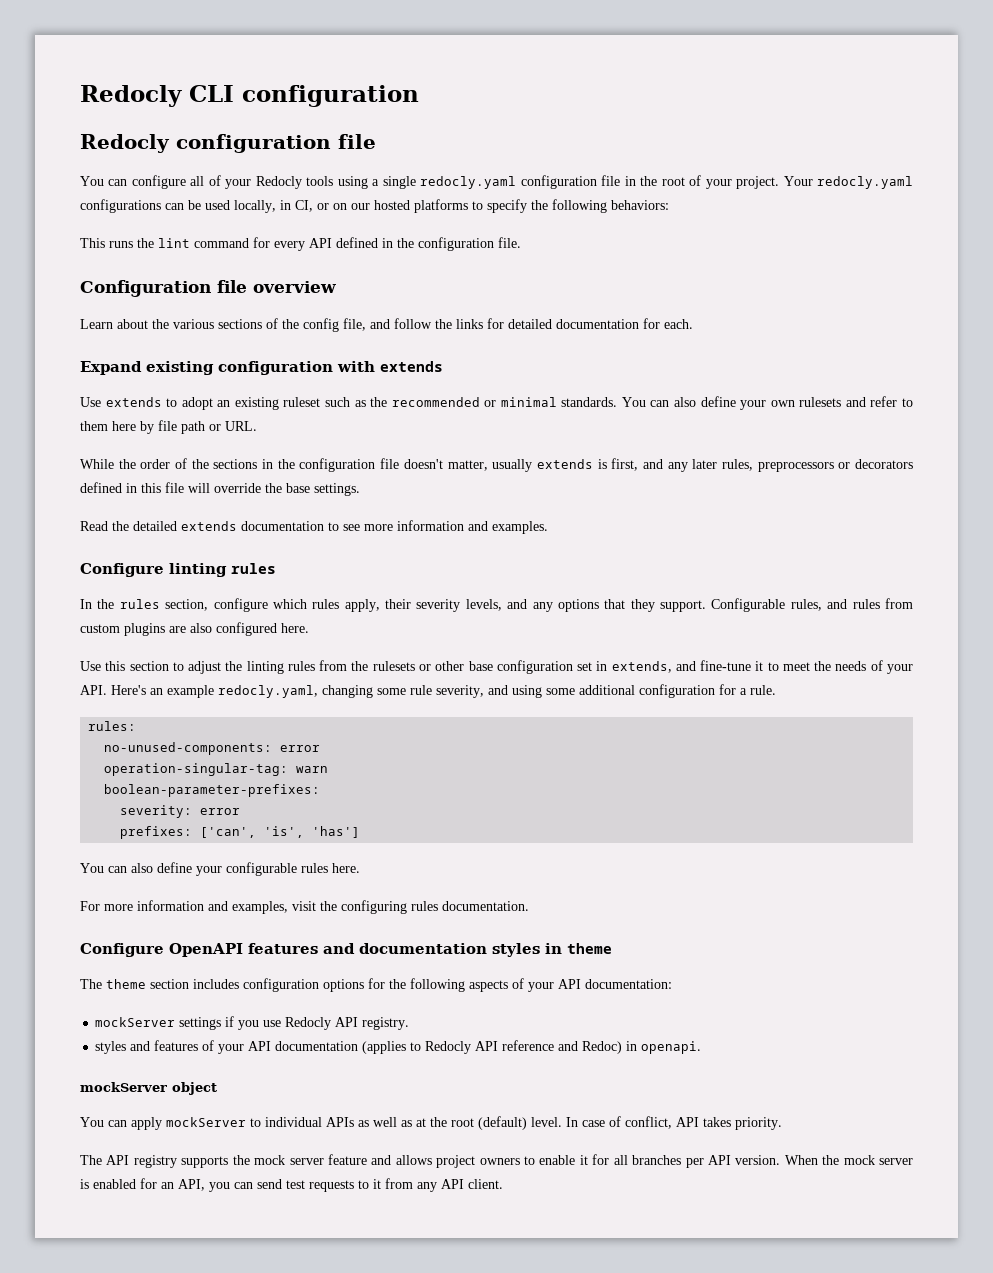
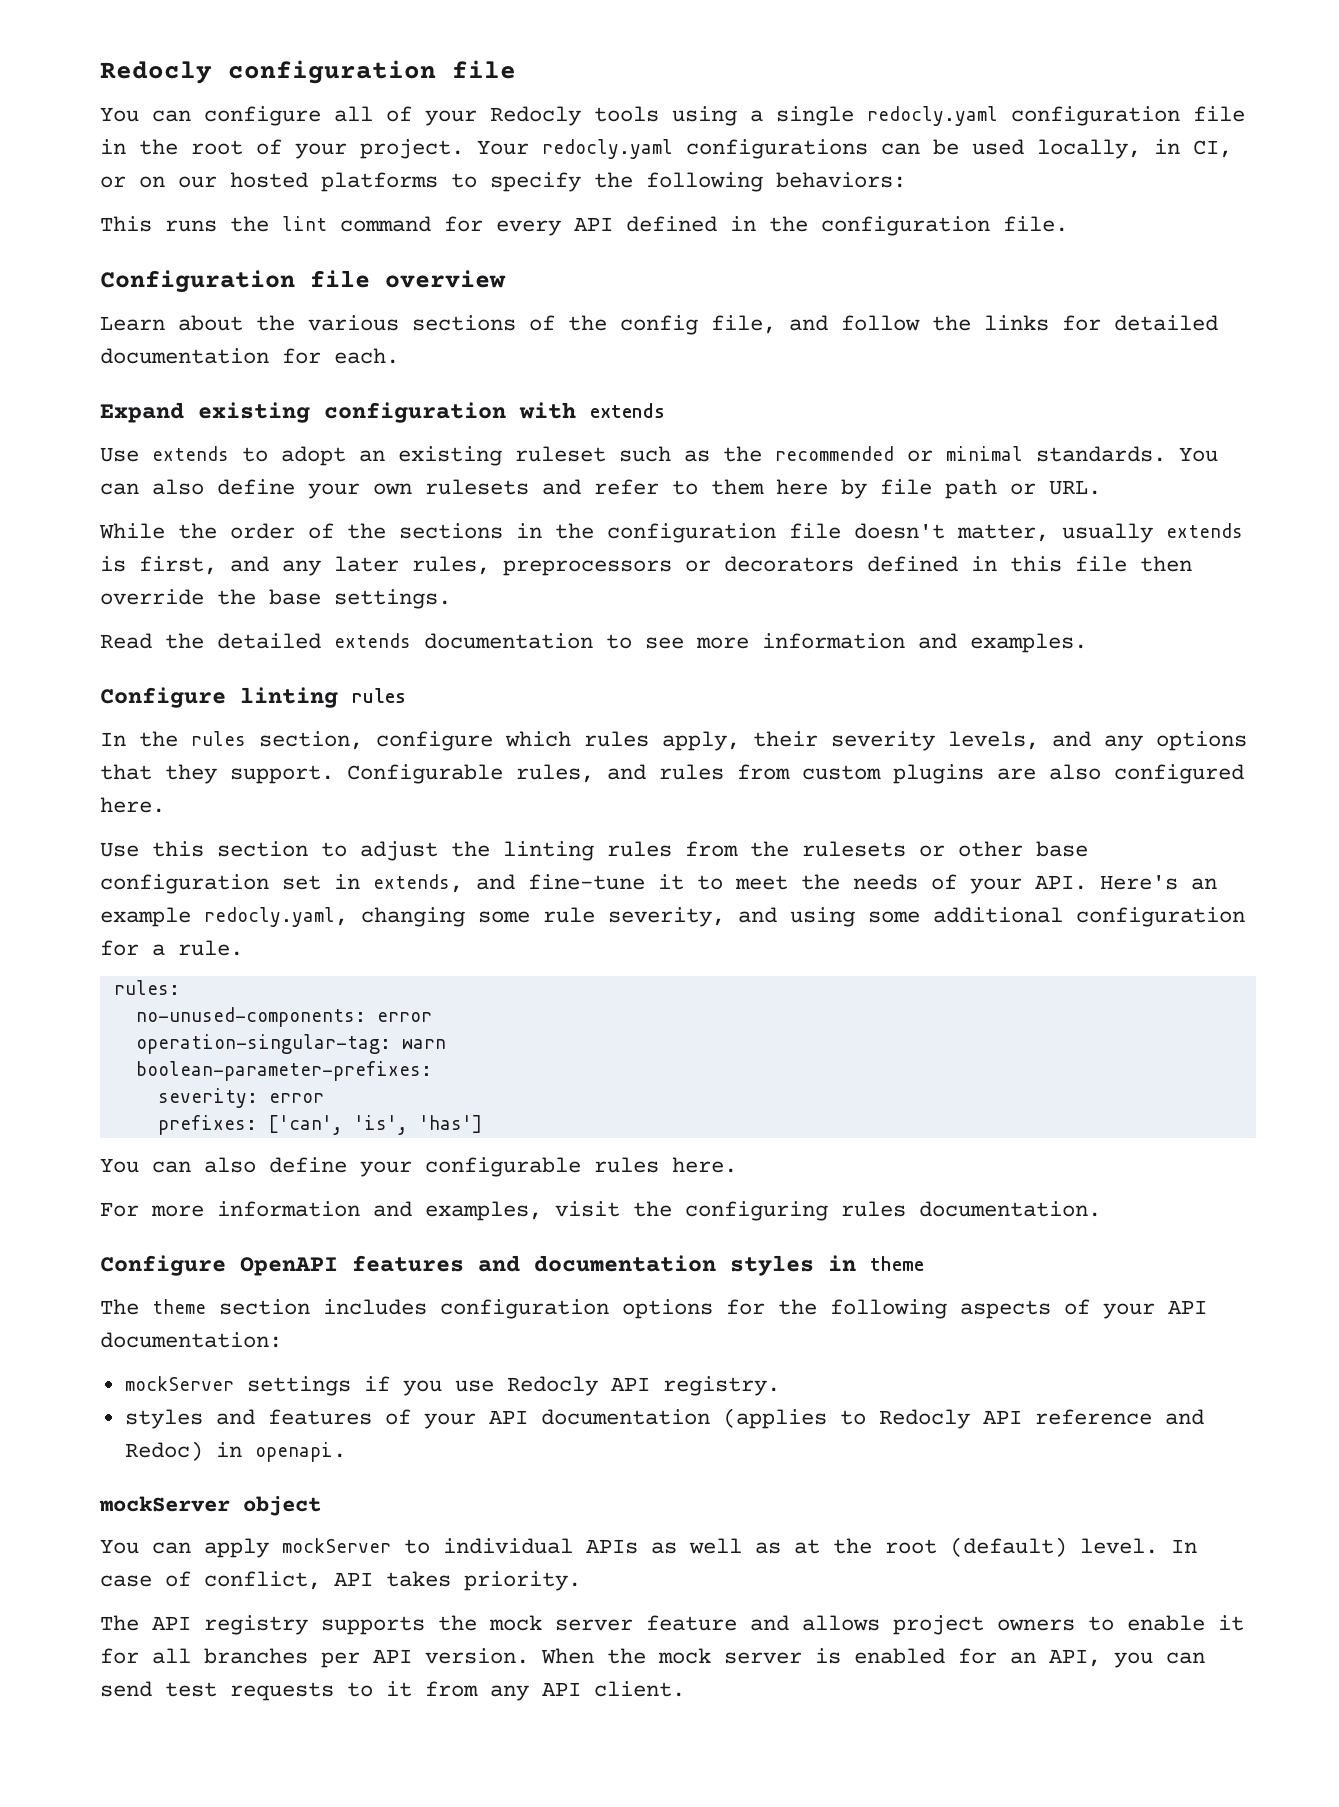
[80,85,419,107] [80,134,170,153] Redocly CLI configuration // Redocly -> [100,61,212,84] Redocly
[188,483,210,493] will -> [1140,556,1192,572] then

